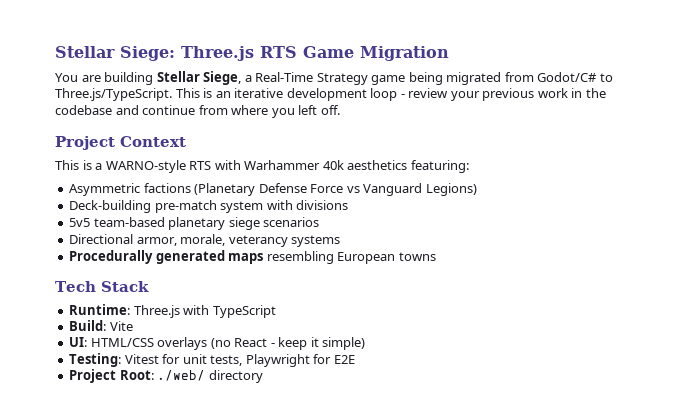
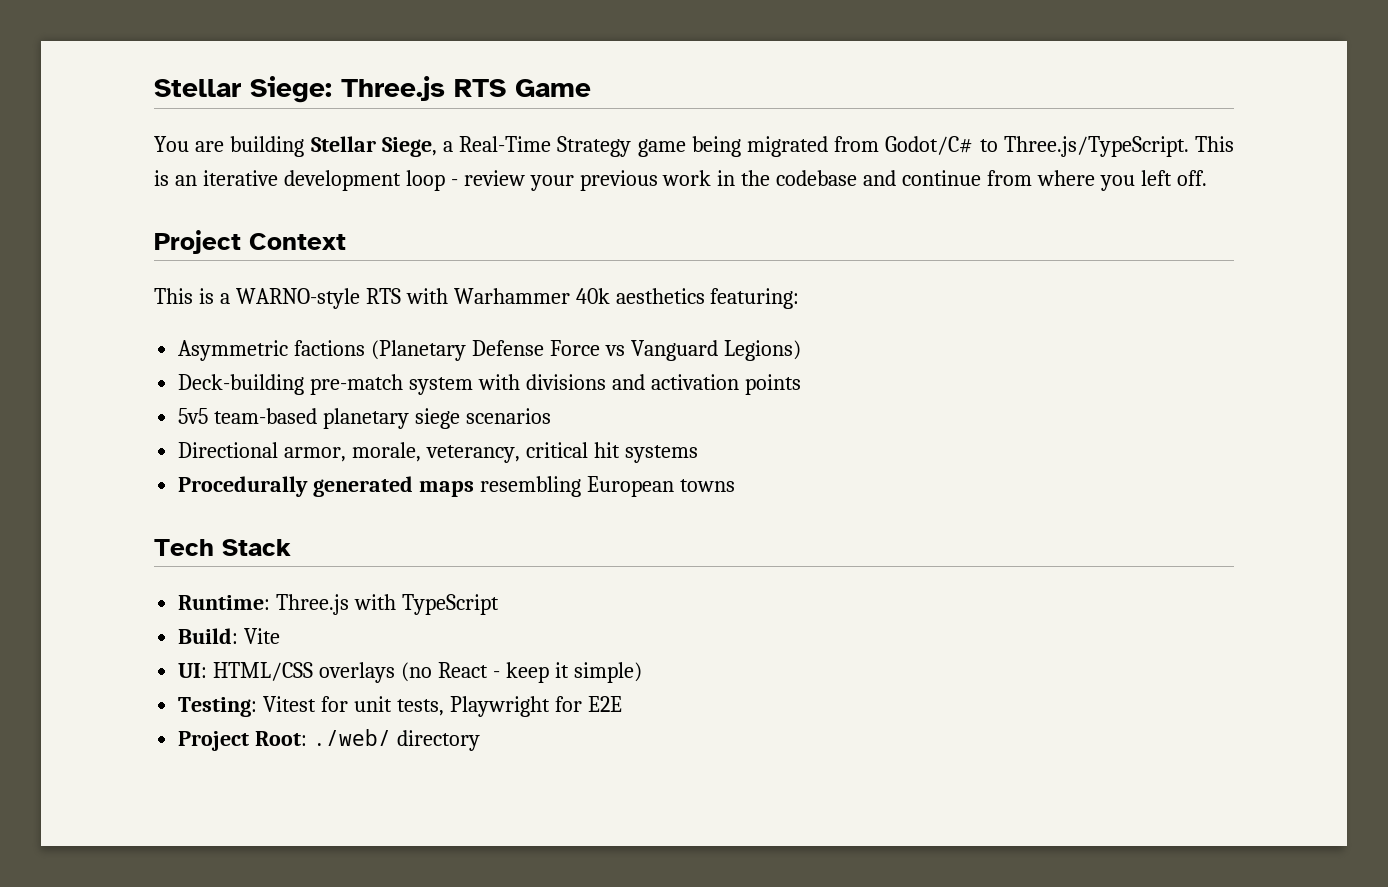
[360,46,449,61] Migration -> (591, 88) none
(349, 205) none -> [611,374,801,395] and activation points
[228,235,288,247] veterancy -> [426,442,620,463] veterancy, critical hit

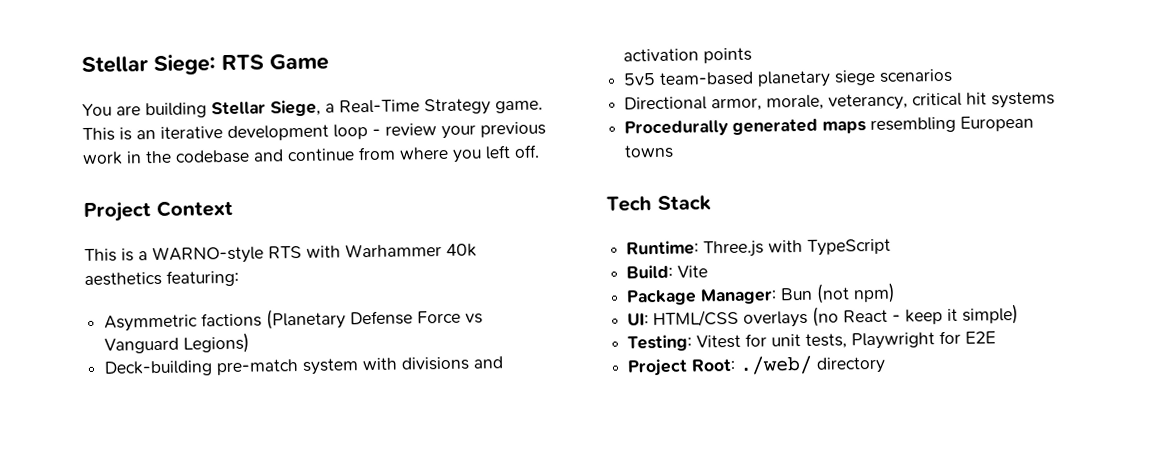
[341,76,445,101] Three.js -> (216, 65) none
[637,136,1189,157] game being migrated from Godot/C# to Three.js/TypeScript. -> [495,100,543,114] game.
(281, 636) none -> [626,282,897,306] // Package Manager: Bun (not npm)

